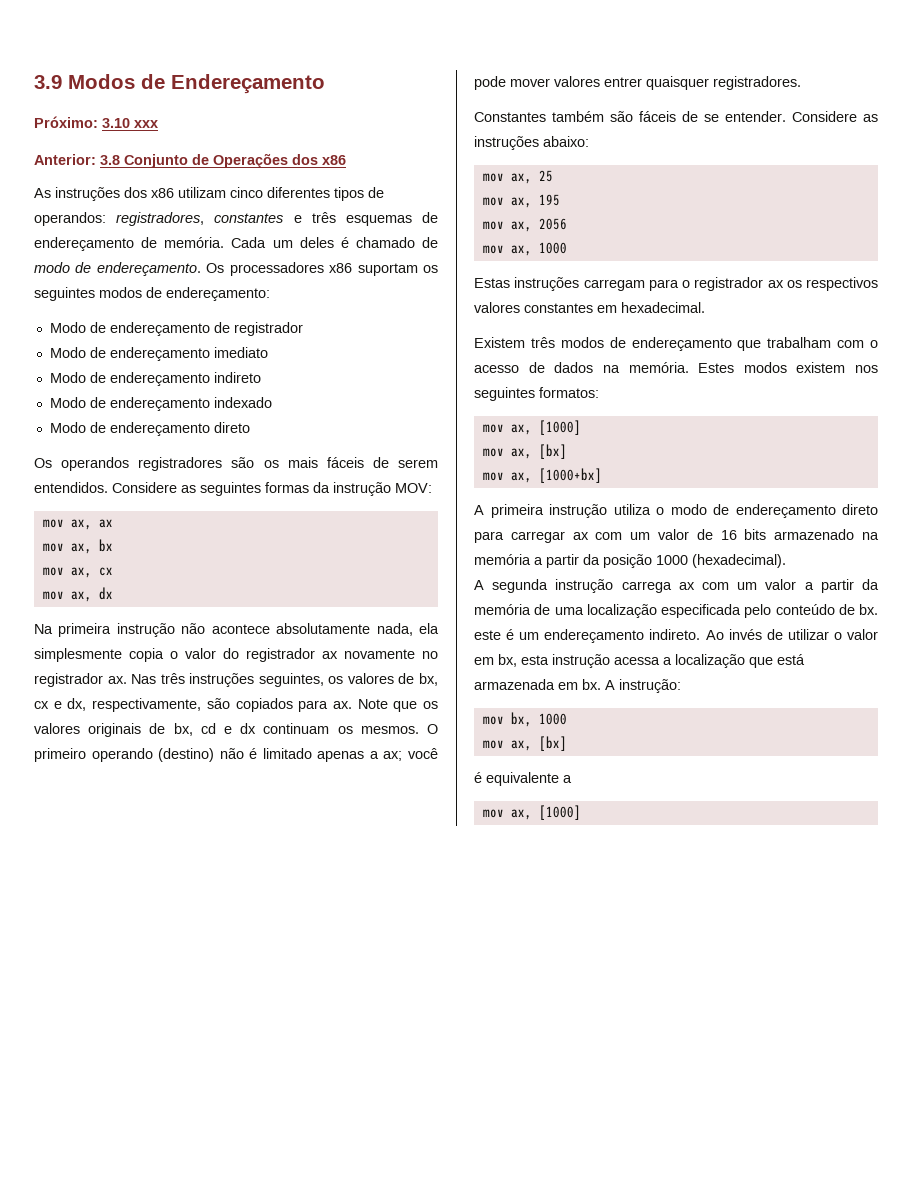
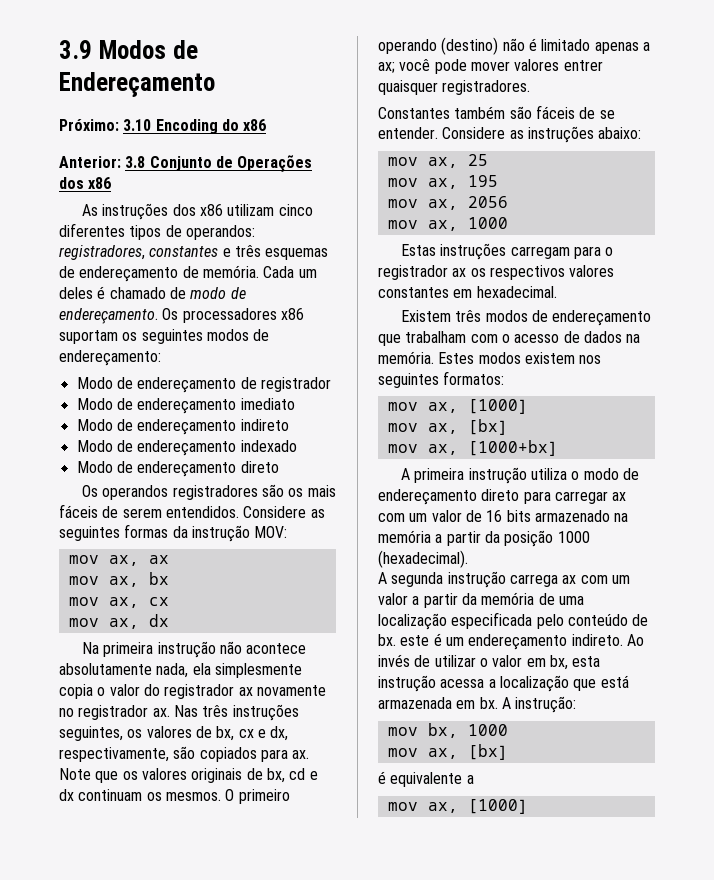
[134,120,158,128] xxx -> [155,119,267,134] Encoding do x86

